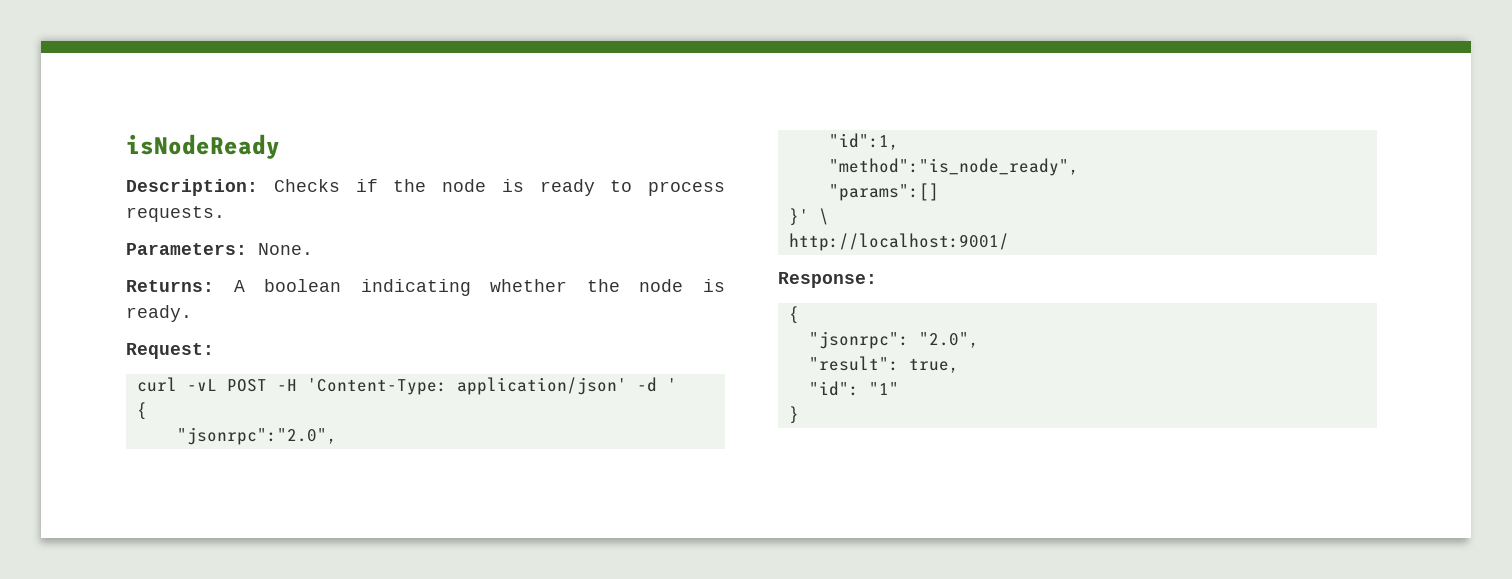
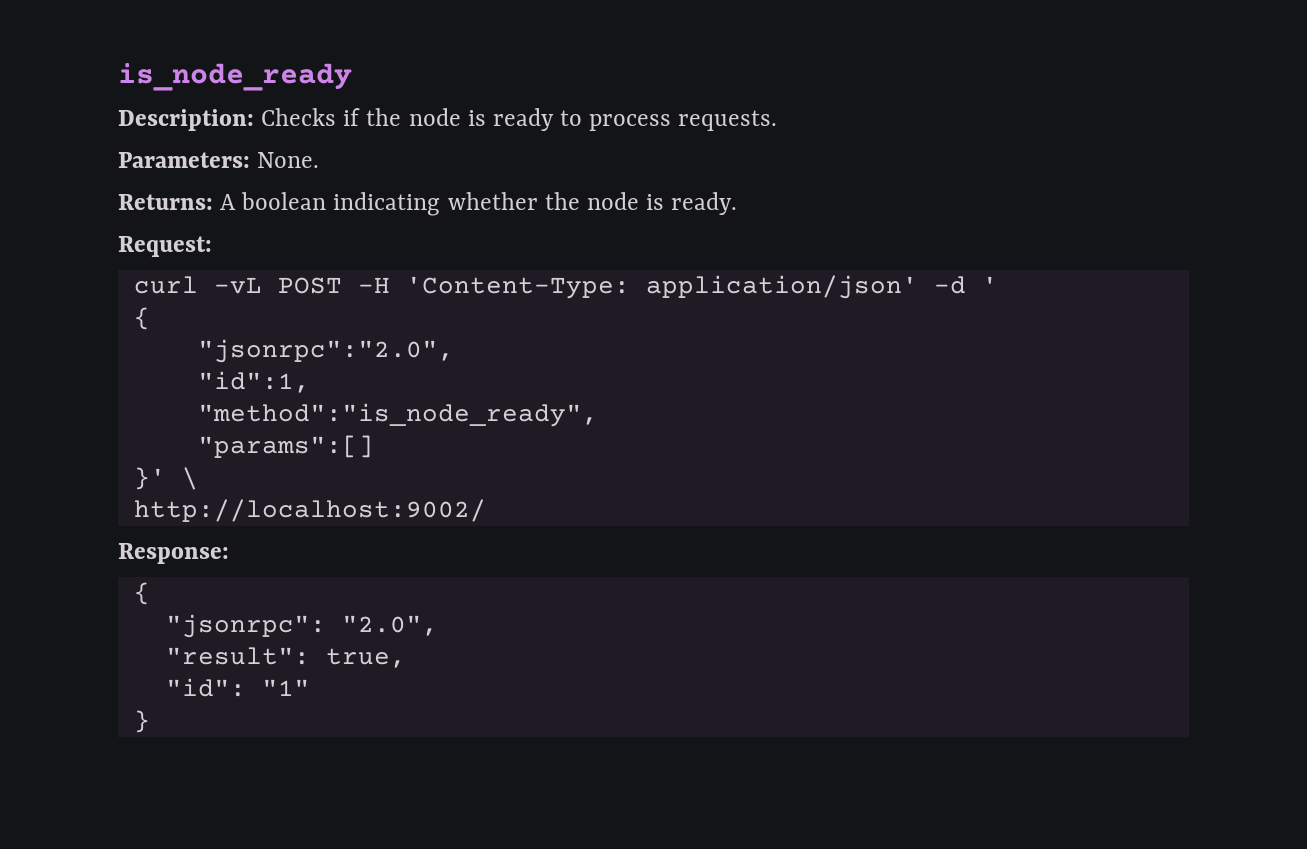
[126,134,280,159] isNodeReady -> [118,63,352,91] is_node_ready
[788,233,1009,251] http://localhost:9001/ -> [133,499,486,522] http://localhost:9002/

